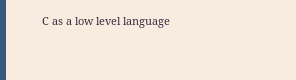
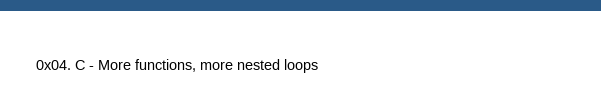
[42,17,170,28] C as a low level language -> [36,59,318,73] 0x04. C - More functions, more nested loops

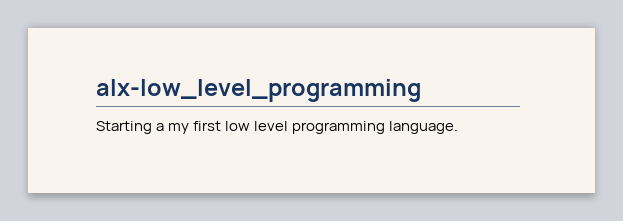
[36,59,318,73] 0x04. C - More functions, more nested loops -> [96,79,421,102] [96,121,459,134] alx-low_level_programming // Starting a my first low level programming language.

